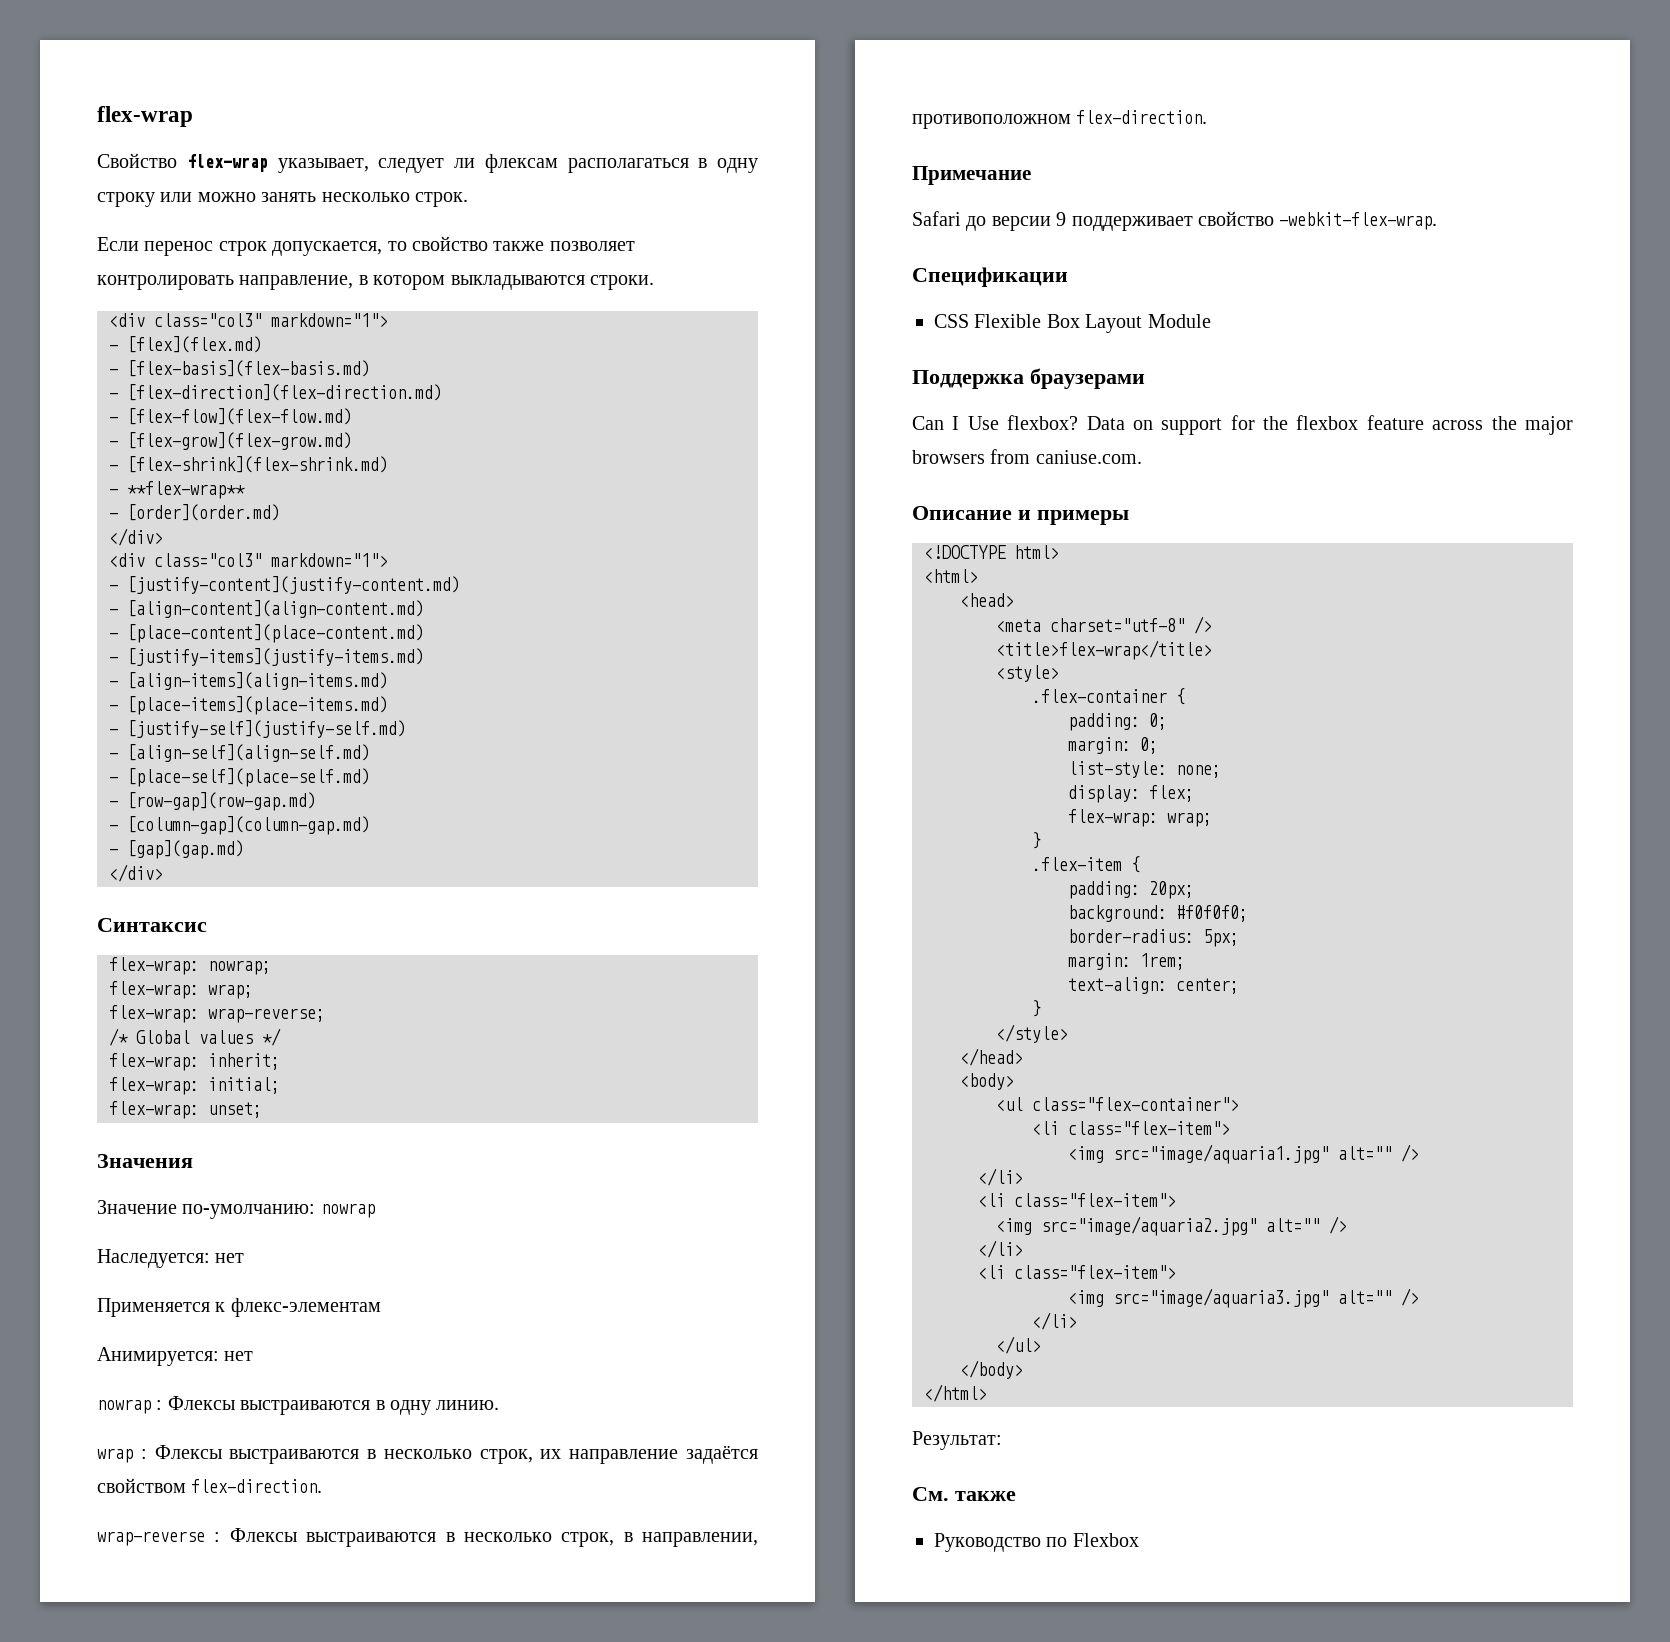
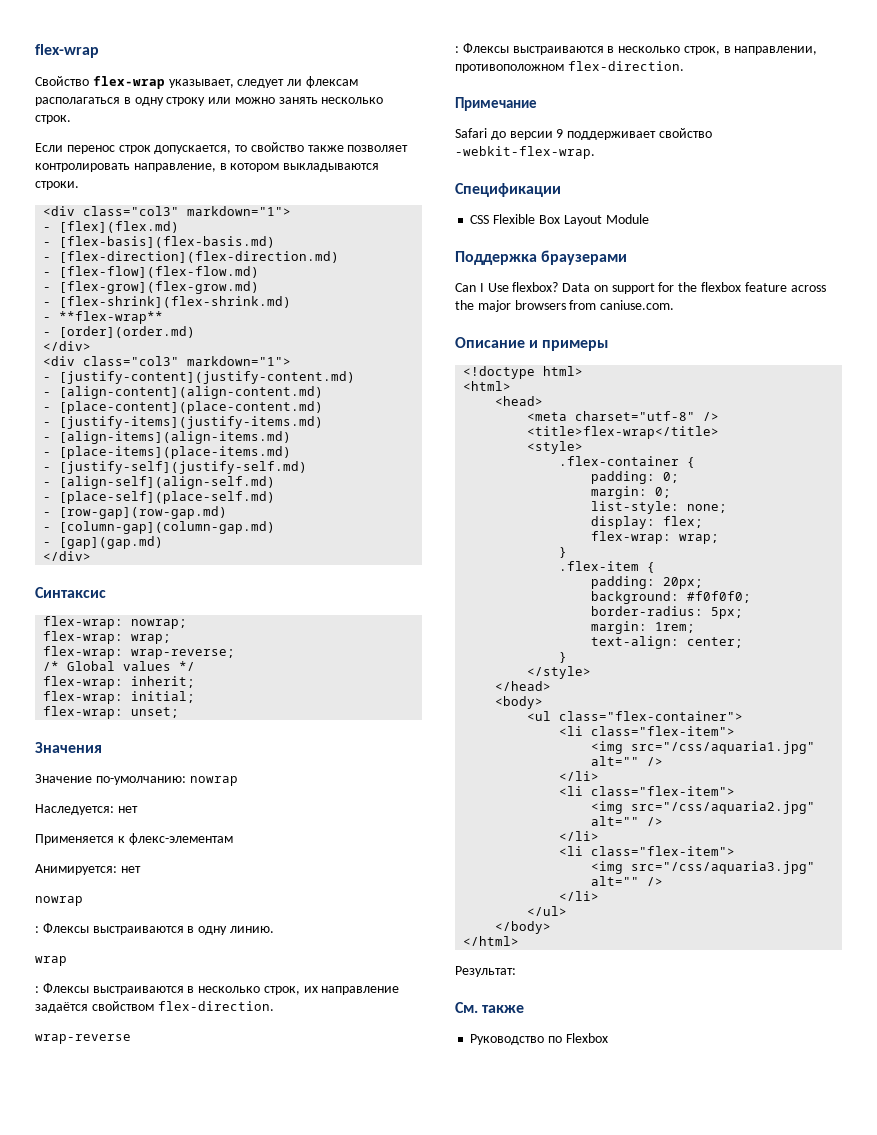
(151, 1406) none -> (83, 901) //
(133, 1455) none -> (67, 961) //
(205, 1538) none -> (131, 1039) //
[924,545,1006,559] <!DOCTYPE -> [463,366,536,379] <!doctype
[1113,1144,1419,1164] [978,1168,1023,1186] [978,1193,1176,1207] [996,1216,1347,1236] [978,1240,1023,1258] [978,1265,1176,1279] [1068,1288,1329,1308] src="image/aquaria1.jpg" alt="" /> // </li> // <li class="flex-item"> // <img src="image/aquaria2.jpg" alt="" /> // </li> // <li class="flex-item"> // <img src="image/aquaria3.jpg" -> [631,741,816,754] [591,756,664,766] [559,771,600,781] [559,786,736,796] [591,801,816,814] [591,816,664,826] [559,831,600,841] [559,846,736,856] [591,861,816,874] src="/css/aquaria1.jpg" alt="" /> // </li> // <li class="flex-item"> // <img src="/css/aquaria2.jpg" alt="" /> // </li> // <li class="flex-item"> // <img src="/css/aquaria3.jpg"

